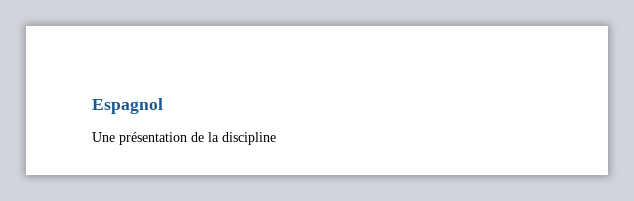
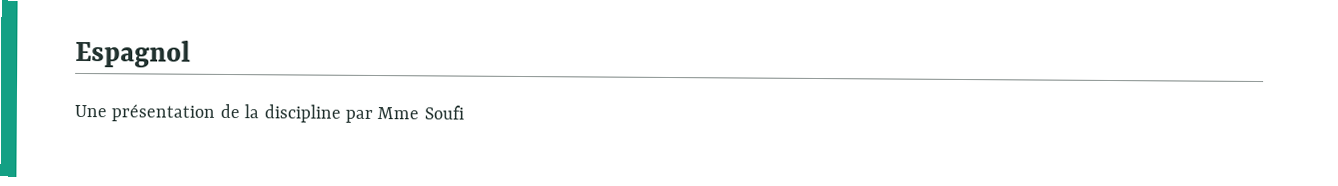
(276, 138) none -> [345,105,464,123] par Mme Soufi

